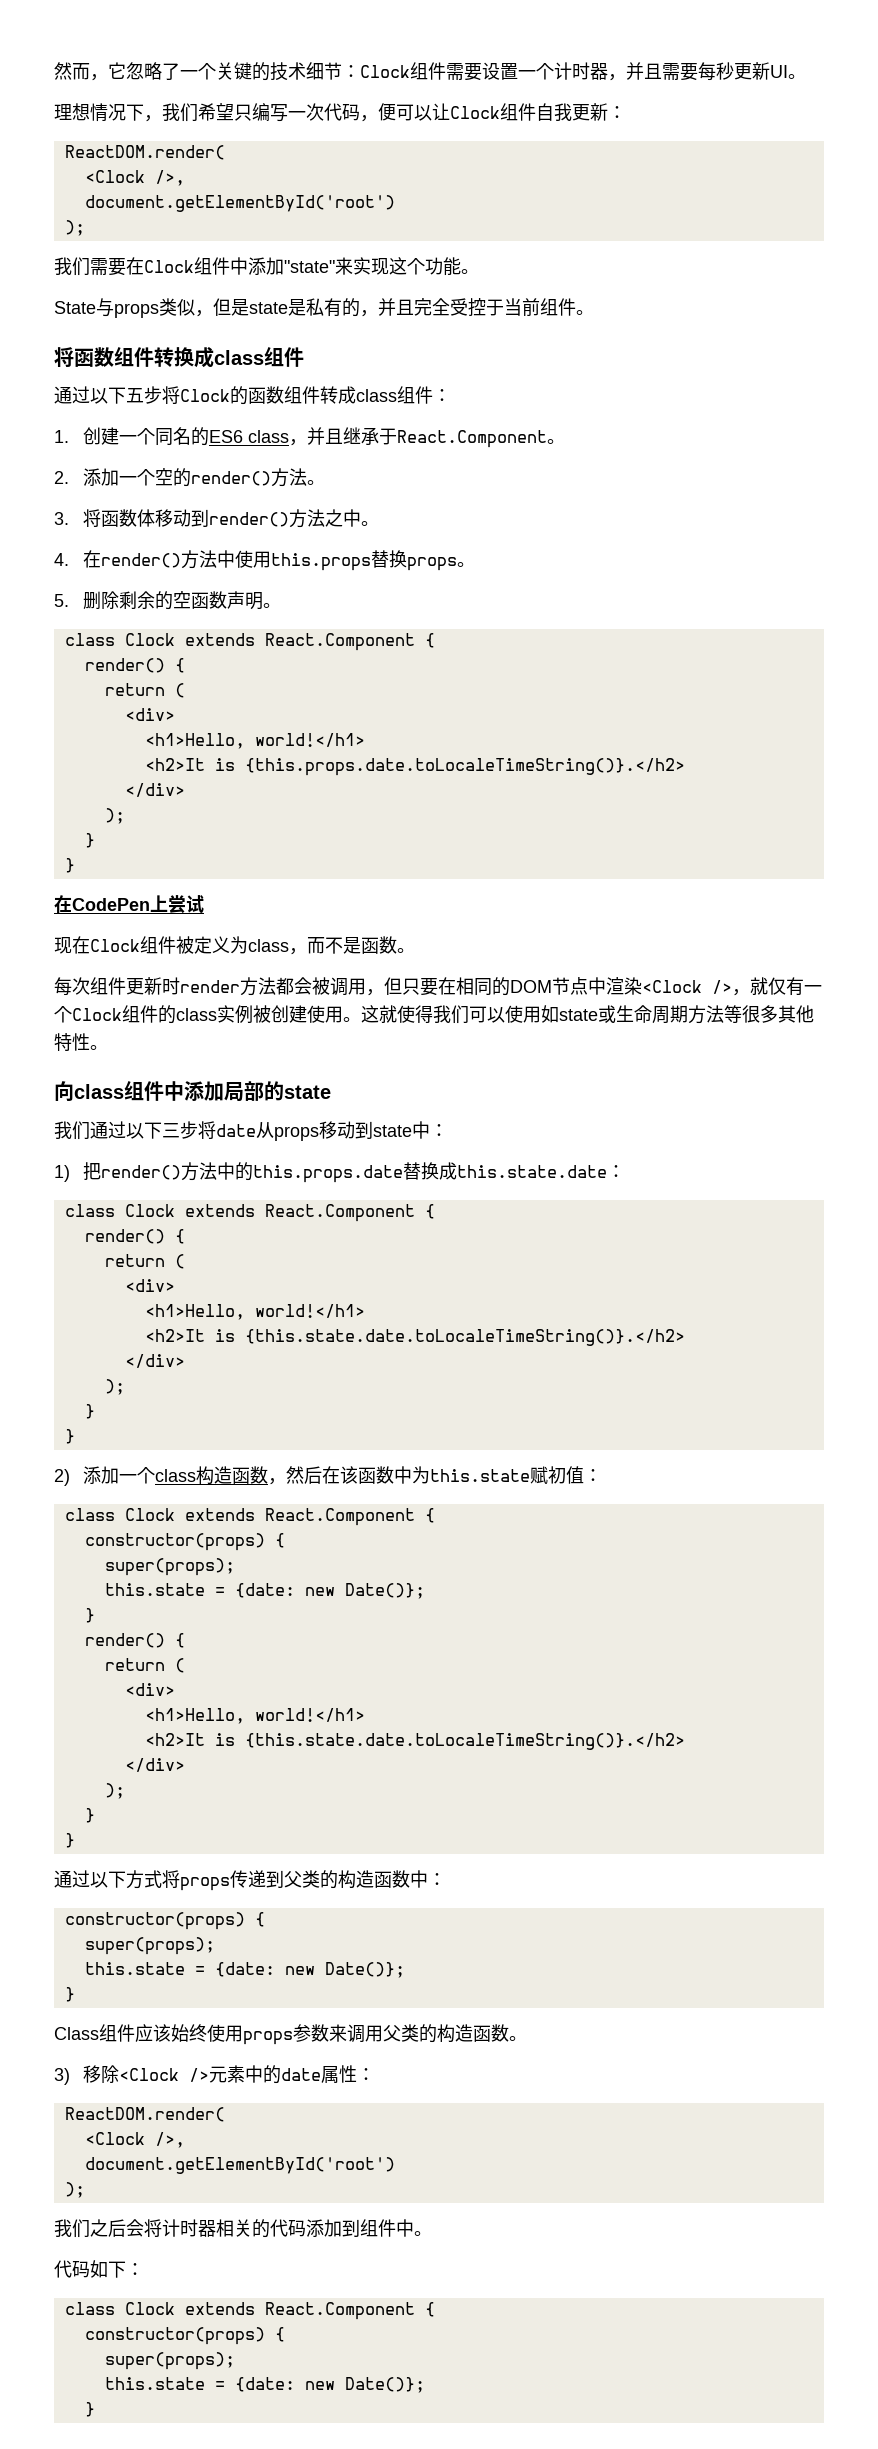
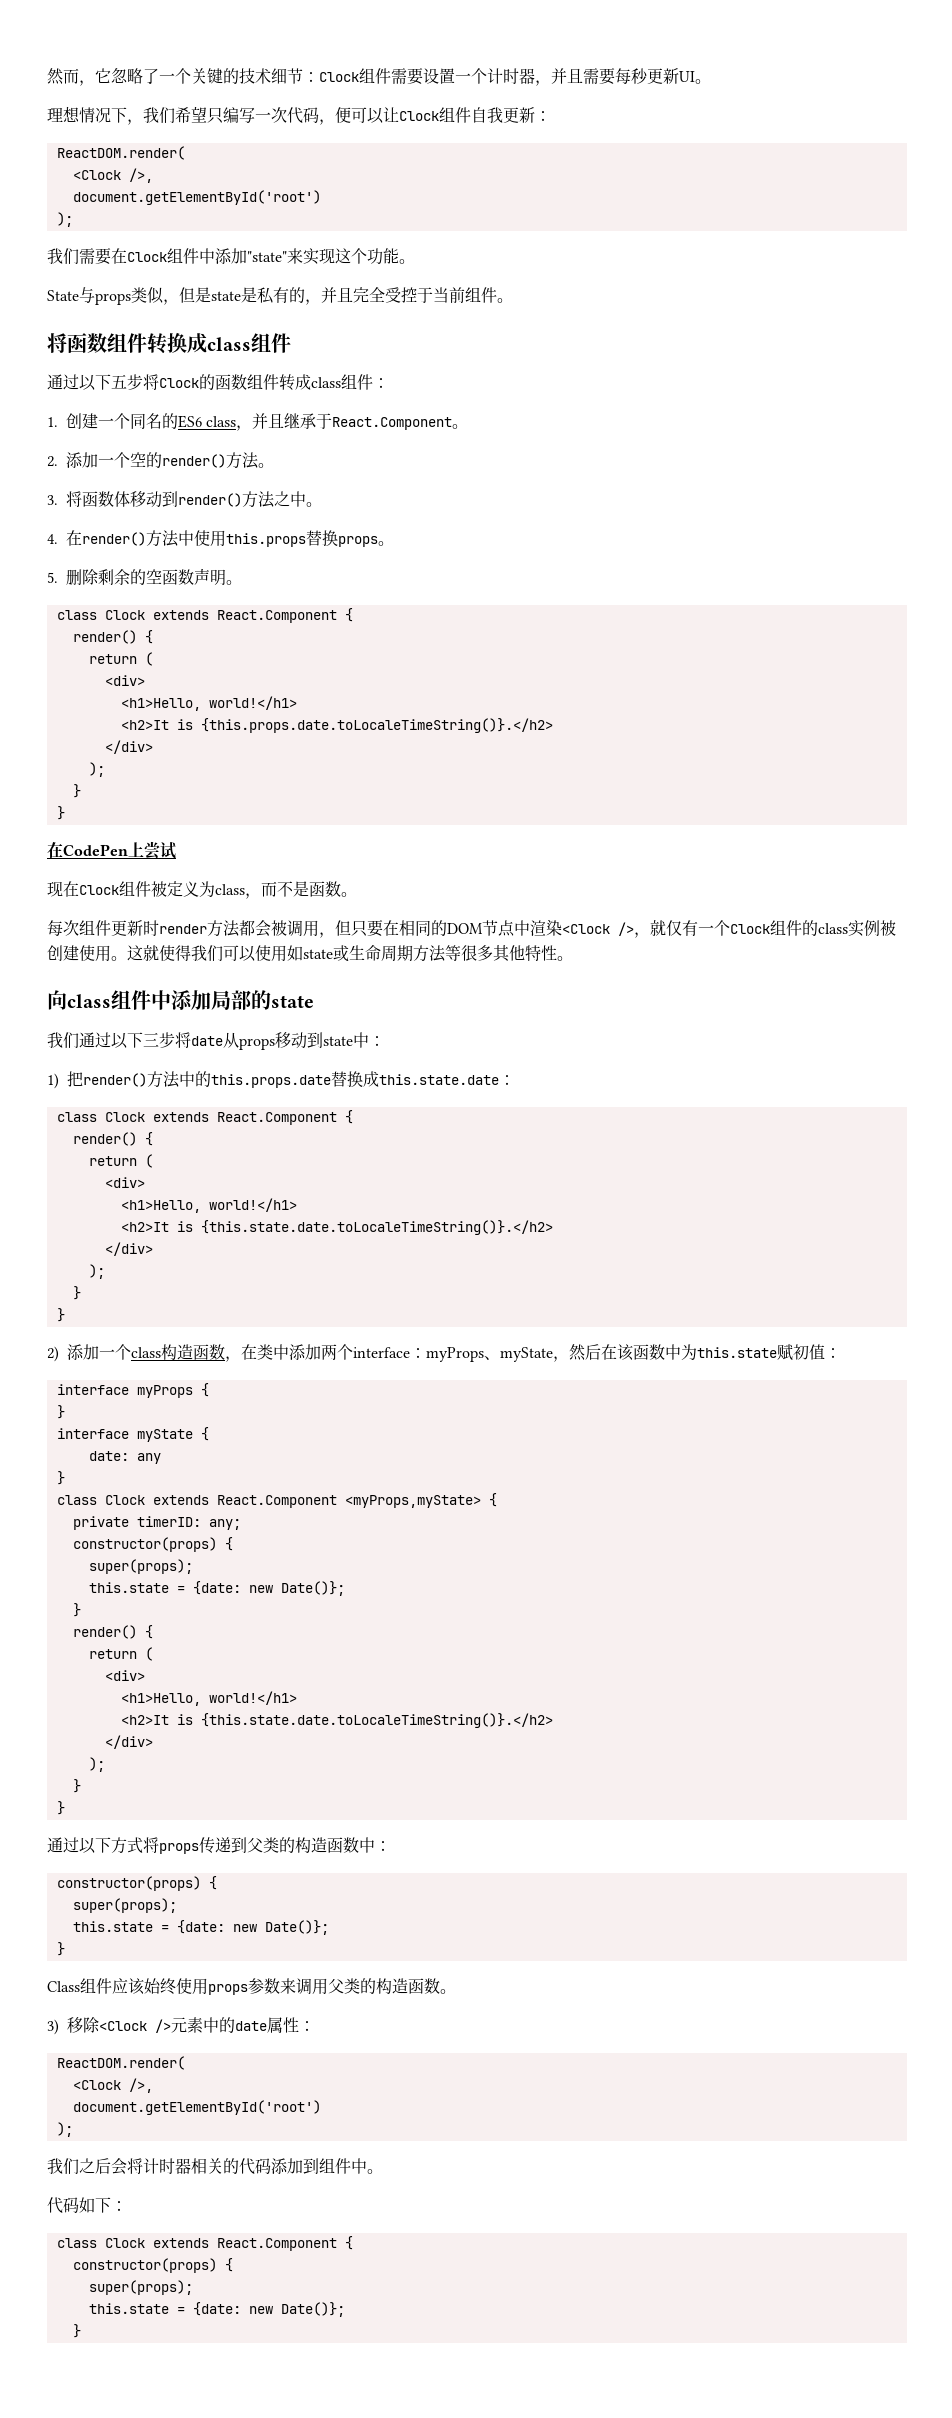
(287, 1481) none -> [241,1344,569,1362] 在类中添加两个interface：myProps、myState，
[64,1508,435,1526] // class Clock extends React.Component { -> [56,1383,209,1398] [56,1405,65,1419] [56,1427,209,1442] [88,1451,161,1464] [56,1471,65,1485] [56,1493,497,1508] [72,1516,241,1530] // interface myProps { // } // interface myState { // date: any // } // class Clock extends React.Component <myProps,myState> { // private timerID: any;

